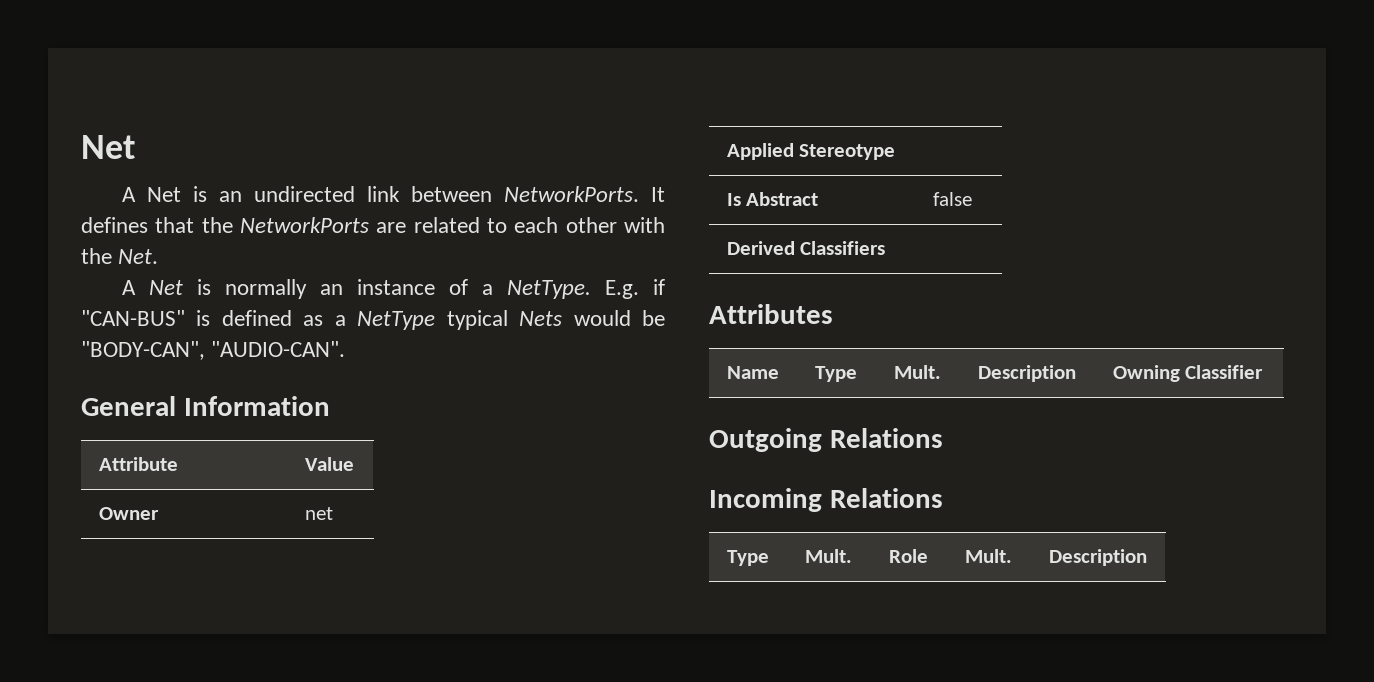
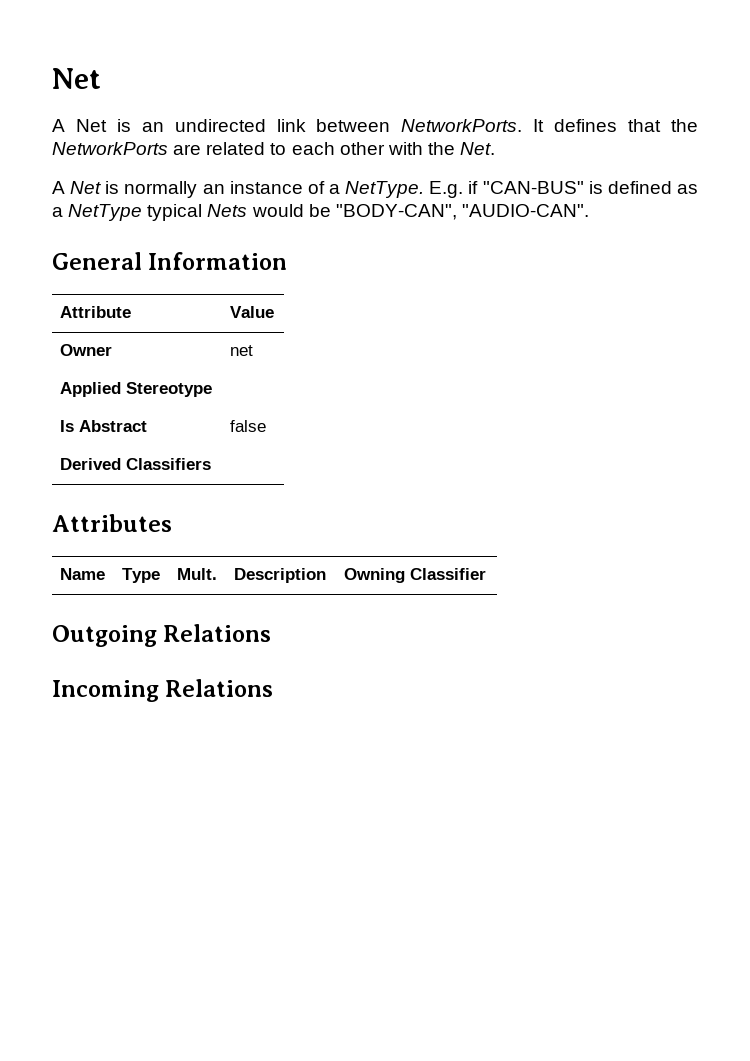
[726,550,769,566] [804,549,852,563] [888,549,928,563] [964,549,1012,563] [1048,549,1147,566] // Type | Mult. | Role | Mult. | Description -> (274, 688) none

